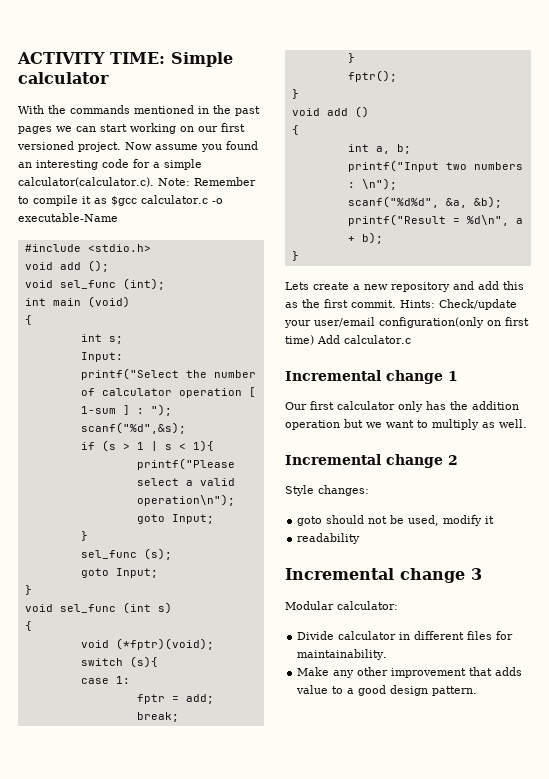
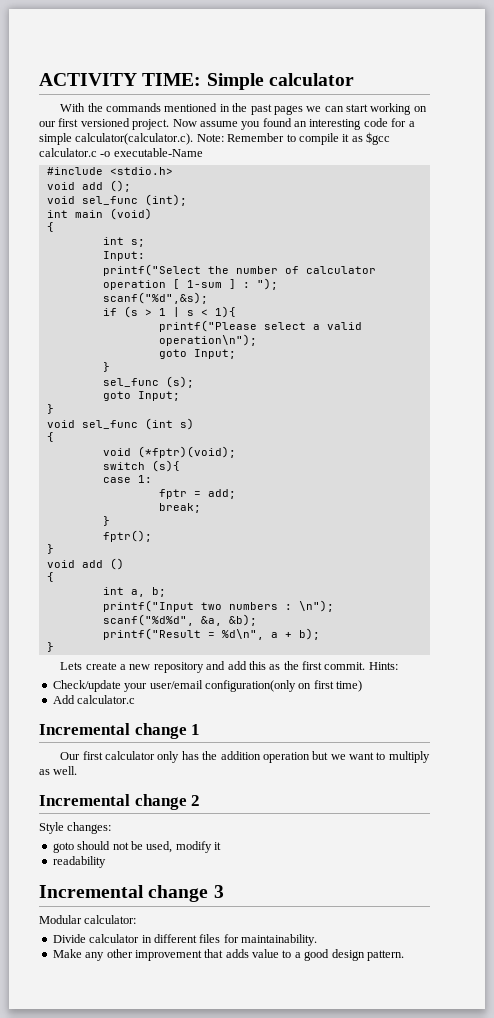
(435, 304) none -> (398, 666) //
(314, 340) none -> (362, 686) //

